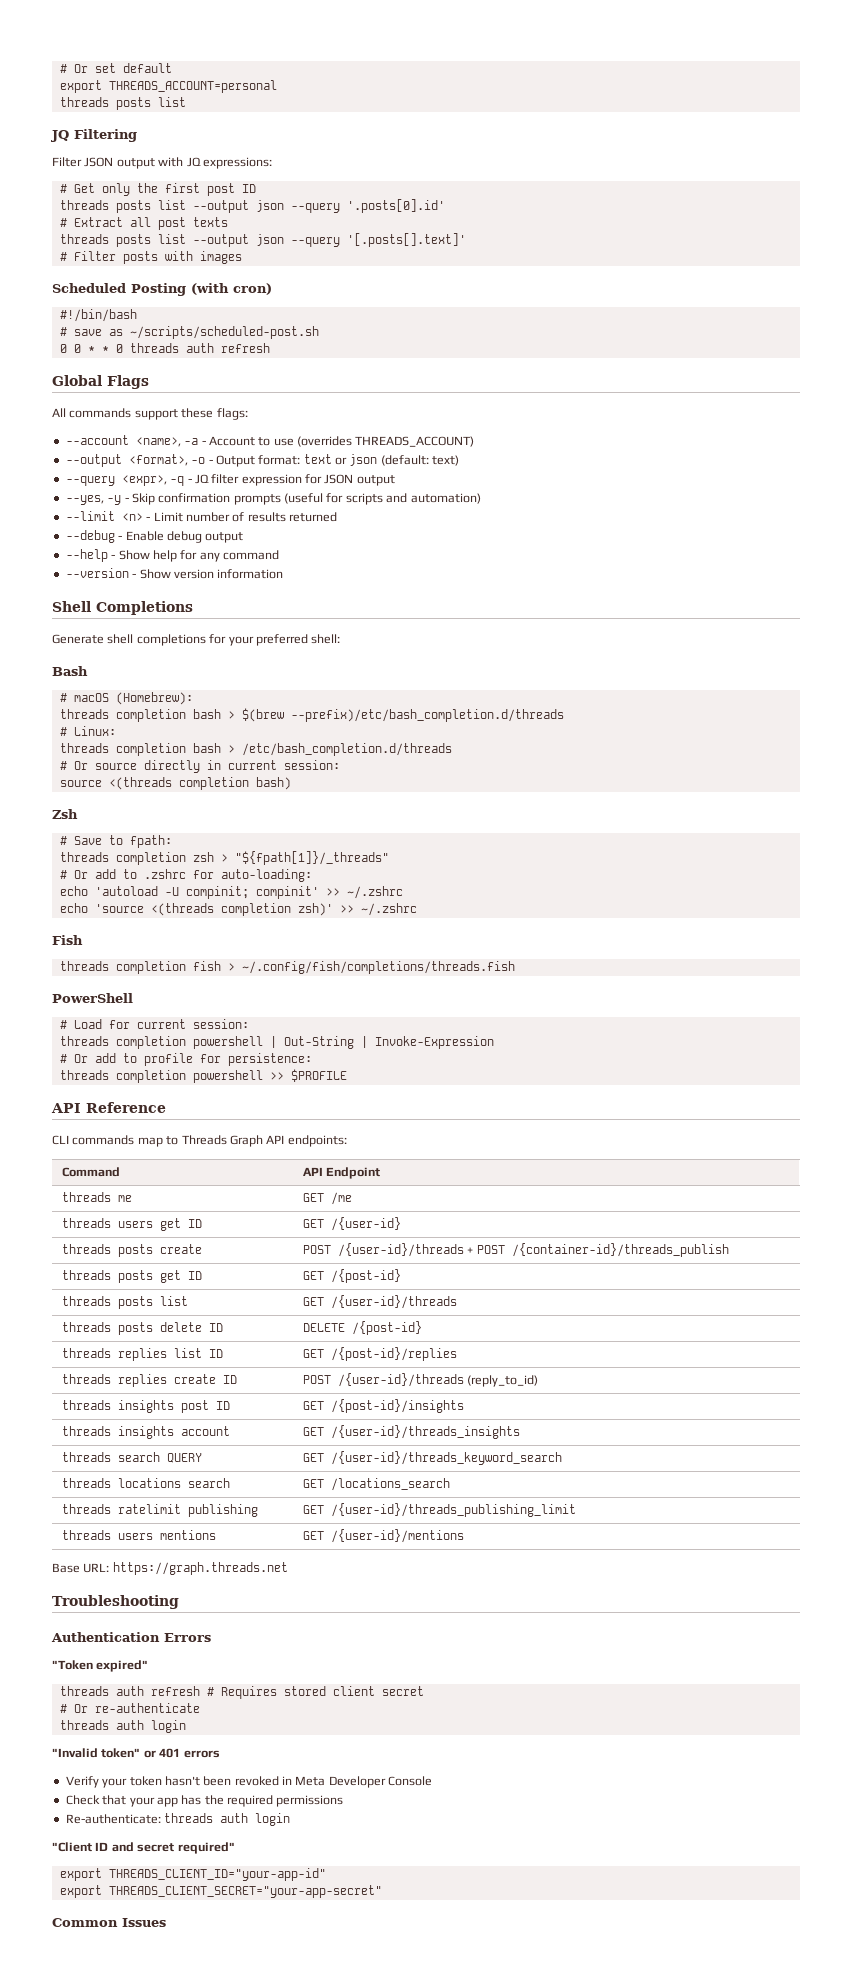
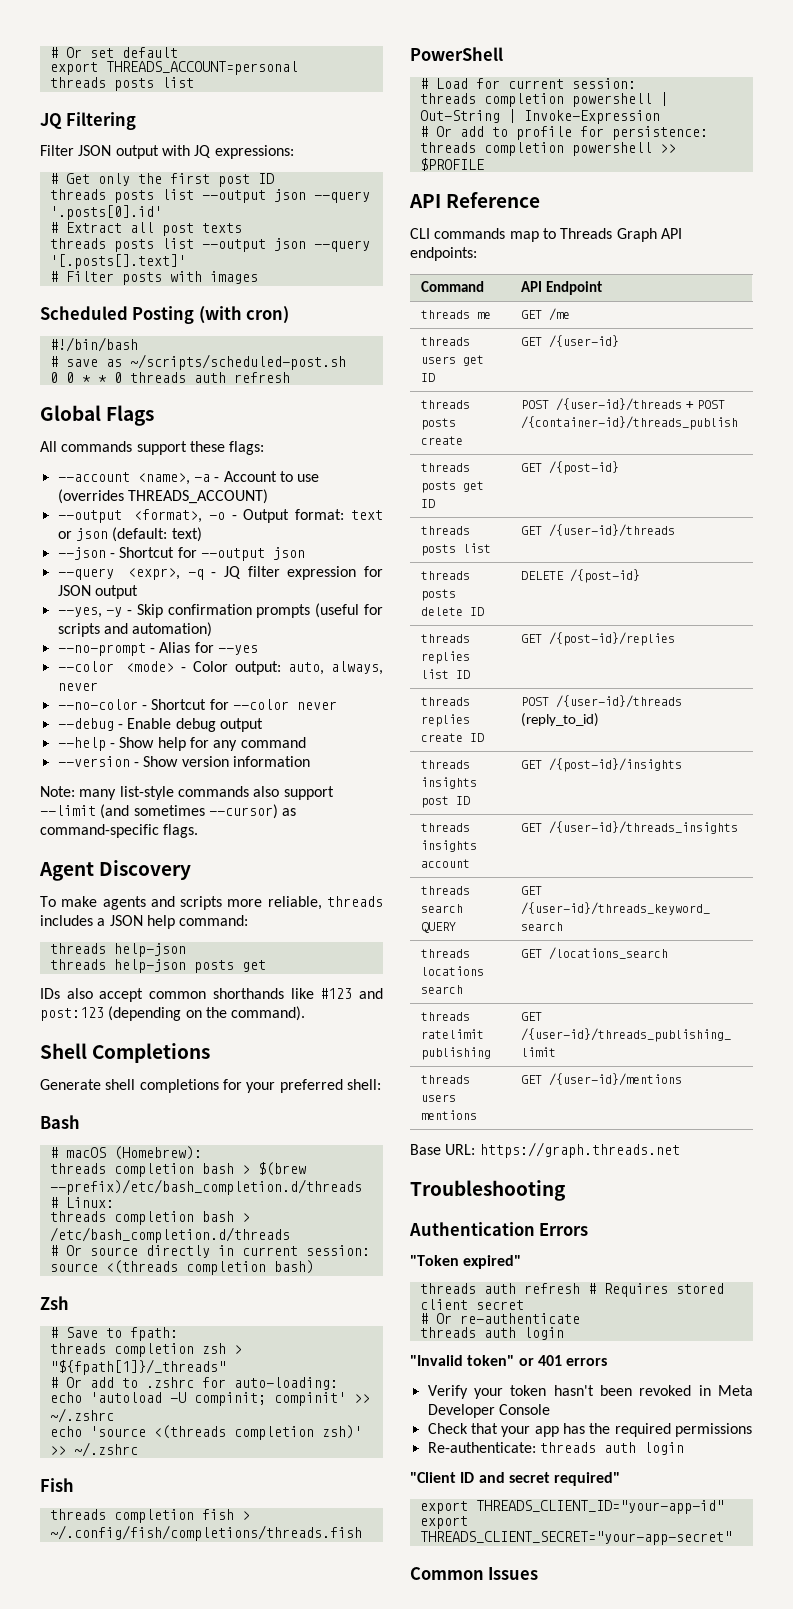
(460, 460) none -> [57,547,305,561] // --json - Shortcut for --output json
[65,511,337,522] --limit <n> - Limit number of results returned -> [57,642,258,656] [57,661,383,675] [57,682,98,691] [57,699,337,710] --no-prompt - Alias for --yes // --color <mode> - Color output: auto, always, never // --no-color - Shortcut for --color never
(284, 574) none -> [40,786,334,800] [40,804,297,819] [40,824,199,838] [39,860,192,881] [40,896,383,910] [40,915,249,929] [49,943,186,957] [49,959,266,973] [40,988,383,1002] [40,1006,306,1021] // Note: many list-style commands also support --limit (and sometimes --cursor) as command-specific flags. // Agent Discovery // To make agents and scripts more reliable, threads includes a JSON help command: // threads help-json // threads help-json posts get // IDs also accept common shorthands like #123 and post:123 (depending on the command).

